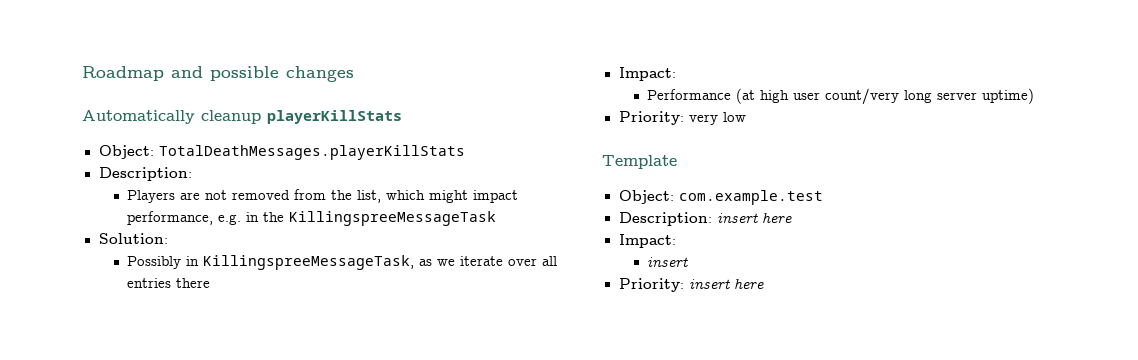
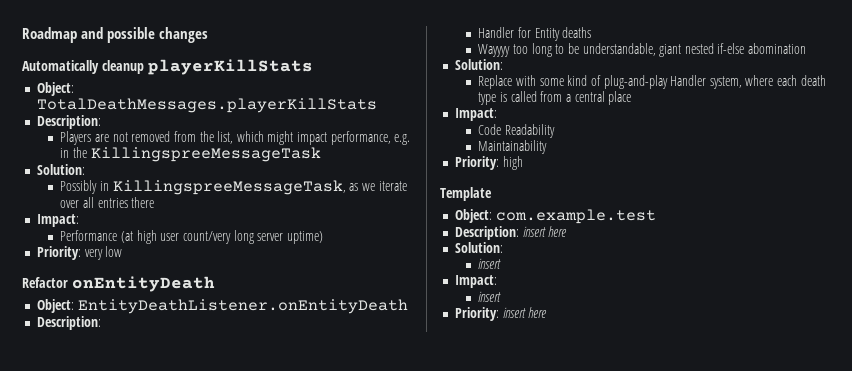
(746, 117) none -> [22,276,215,292] [36,299,408,314] [36,316,101,330] [478,27,592,41] [478,43,807,57] [454,59,503,70] [478,75,826,89] [478,91,632,105] [454,108,497,121] [478,124,555,138] [478,140,548,154] [454,156,523,170] // Refactor onEntityDeath // Object: EntityDeathListener.onEntityDeath // Description: // Handler for Entity deaths // Wayyyy too long to be understandable, giant nested if-else abomination // Solution: // Replace with some kind of plug-and-play Handler system, where each death type is called from a central place // Impact: // Code Readability // Maintainability // Priority: high
(792, 217) none -> [454,242,503,253] [478,258,502,269] // Solution: // insert

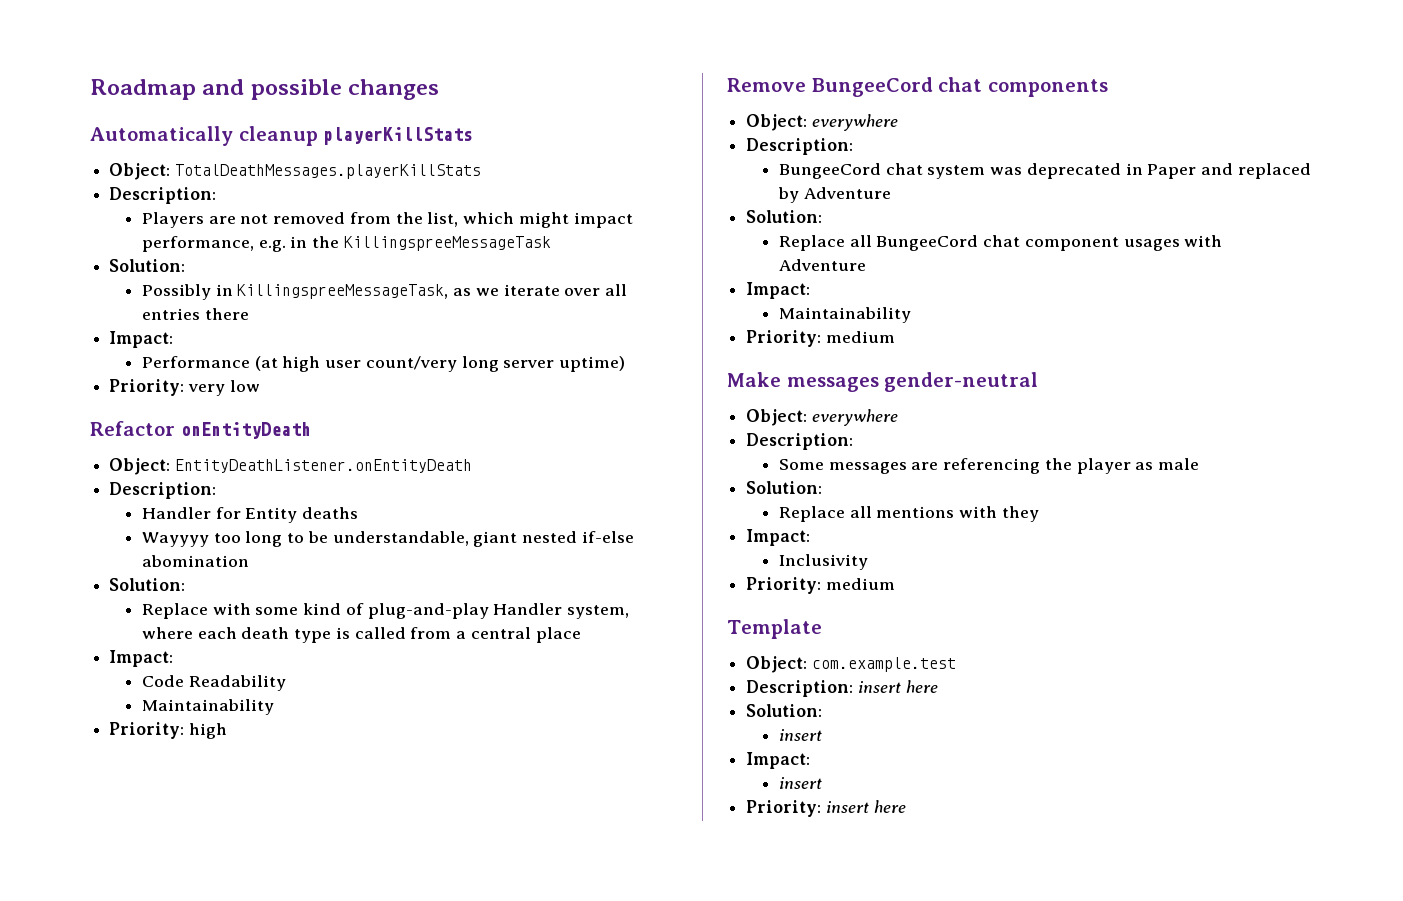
(523, 163) none -> [727,77,1108,97] [746,114,898,131] [746,138,854,155] [779,163,1311,179] [778,187,891,203] [746,210,823,223] [779,235,1223,251] [779,259,867,271] [746,282,811,299] [779,307,912,323] [746,330,895,347] [727,372,1039,392] [746,409,898,426] [746,433,854,450] [779,458,1200,474] [746,481,823,494] [779,506,1039,522] [746,529,811,546] [779,554,869,570] [746,577,895,594] // Remove BungeeCord chat components // Object: everywhere // Description: // BungeeCord chat system was deprecated in Paper and replaced by Adventure // Solution: // Replace all BungeeCord chat component usages with Adventure // Impact: // Maintainability // Priority: medium // Make messages gender-neutral // Object: everywhere // Description: // Some messages are referencing the player as male // Solution: // Replace all mentions with they // Impact: // Inclusivity // Priority: medium

